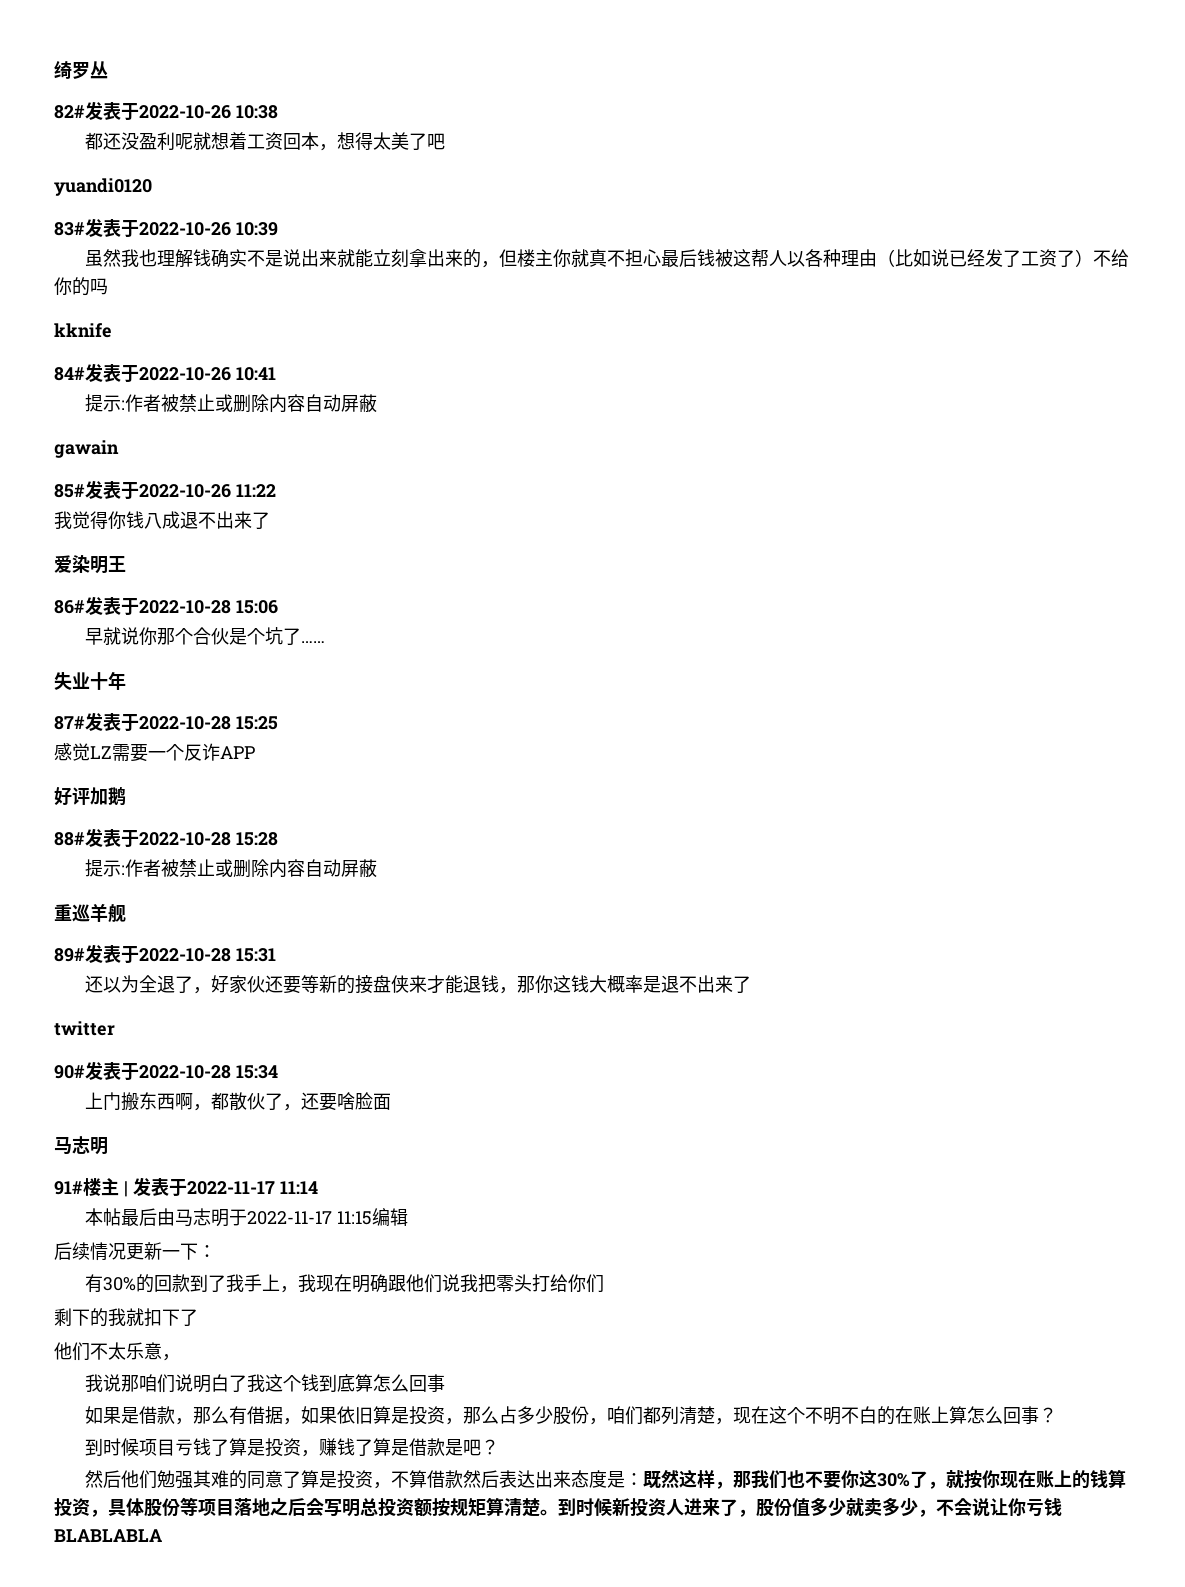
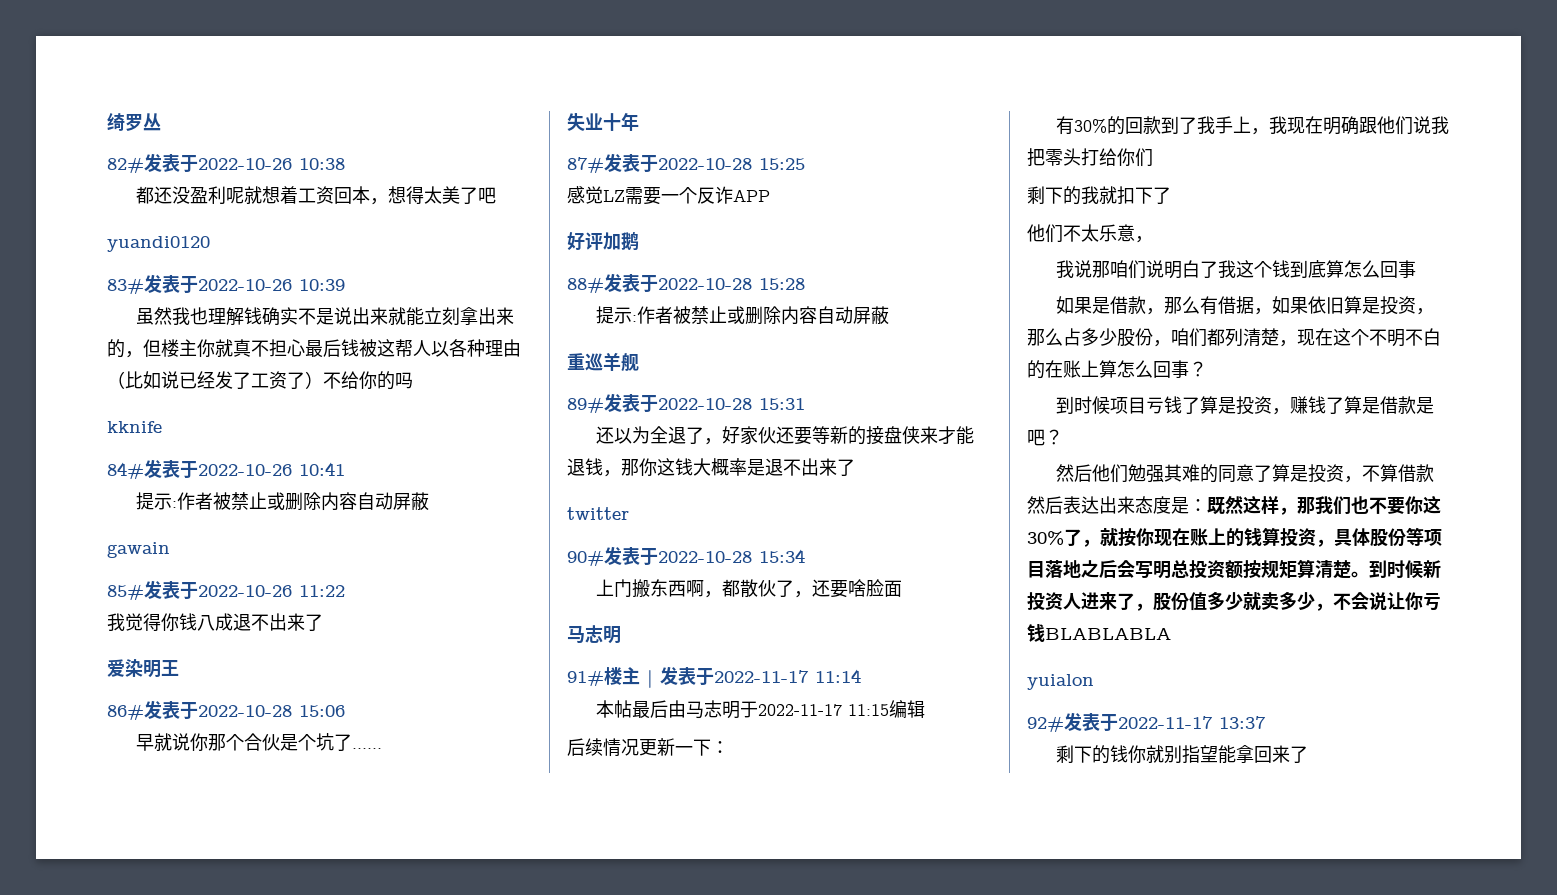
(162, 1535) none -> [1027,674,1094,690] [1027,712,1266,732] [1055,745,1308,764] // yuialon // 92#发表于2022-11-17 13:37 // 剩下的钱你就别指望能拿回来了

